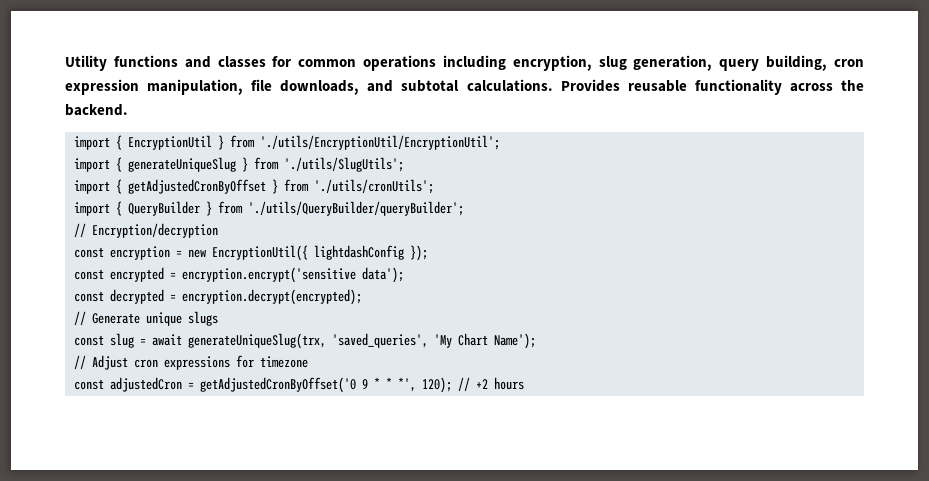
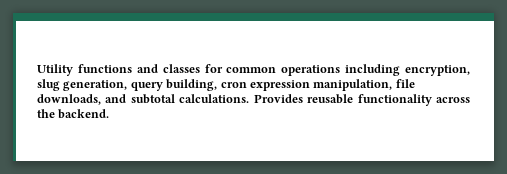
[74,135,500,150] [74,157,404,172] [74,179,434,194] [74,201,464,216] [74,223,218,238] [74,245,428,261] [74,267,404,283] [74,289,362,305] [74,311,218,326] [74,333,536,349] [74,355,308,370] [74,377,524,393] // import { EncryptionUtil } from './utils/EncryptionUtil/EncryptionUtil'; // import { generateUniqueSlug } from './utils/SlugUtils'; // import { getAdjustedCronByOffset } from './utils/cronUtils'; // import { QueryBuilder } from './utils/QueryBuilder/queryBuilder'; // // Encryption/decryption // const encryption = new EncryptionUtil({ lightdashConfig }); // const encrypted = encryption.encrypt('sensitive data'); // const decrypted = encryption.decrypt(encrypted); // // Generate unique slugs // const slug = await generateUniqueSlug(trx, 'saved_queries', 'My Chart Name'); // // Adjust cron expressions for timezone // const adjustedCron = getAdjustedCronByOffset('0 9 * * *', 120); // +2 hours -> (110, 114) none

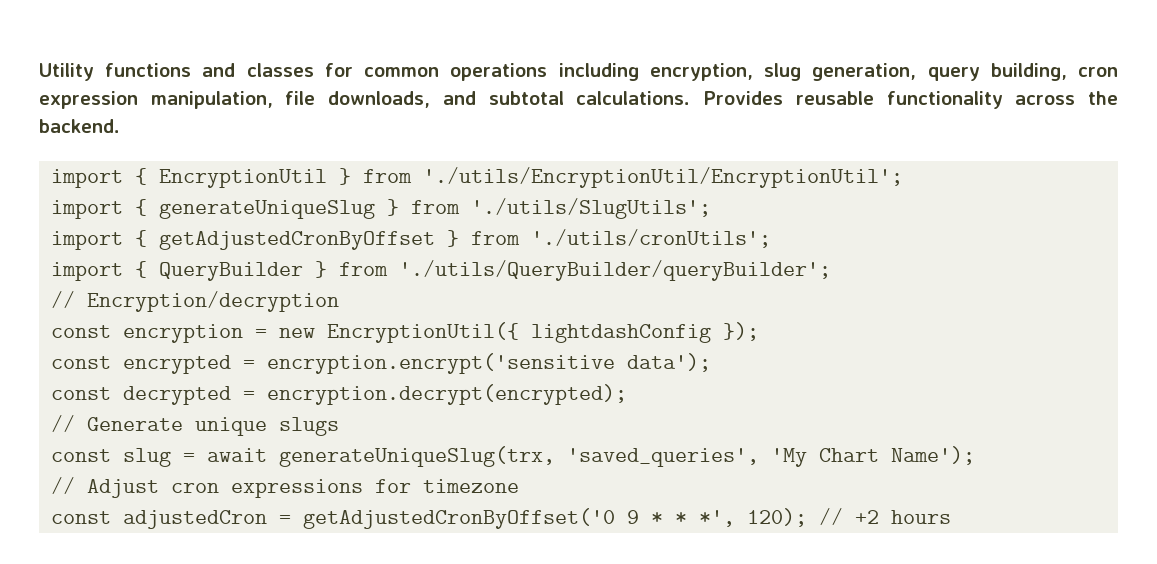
(110, 114) none -> [51,167,904,188] [51,198,712,219] [51,229,772,250] [51,260,832,281] [51,291,340,312] [51,322,760,343] [51,353,712,374] [51,384,628,405] [51,415,340,436] [51,446,976,467] [51,477,520,498] [51,508,952,529] // import { EncryptionUtil } from './utils/EncryptionUtil/EncryptionUtil'; // import { generateUniqueSlug } from './utils/SlugUtils'; // import { getAdjustedCronByOffset } from './utils/cronUtils'; // import { QueryBuilder } from './utils/QueryBuilder/queryBuilder'; // // Encryption/decryption // const encryption = new EncryptionUtil({ lightdashConfig }); // const encrypted = encryption.encrypt('sensitive data'); // const decrypted = encryption.decrypt(encrypted); // // Generate unique slugs // const slug = await generateUniqueSlug(trx, 'saved_queries', 'My Chart Name'); // // Adjust cron expressions for timezone // const adjustedCron = getAdjustedCronByOffset('0 9 * * *', 120); // +2 hours

